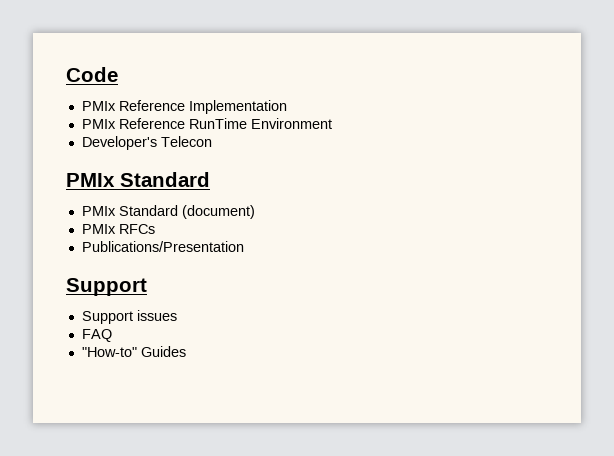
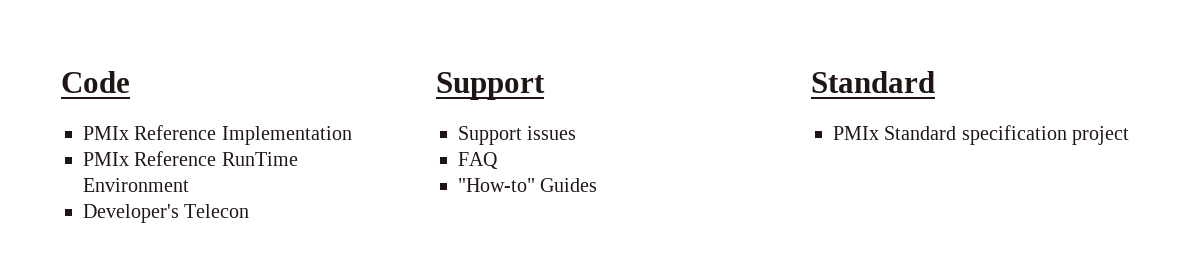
[66,172,210,187] [81,205,255,219] [81,224,155,234] [81,241,244,252] // PMIx Standard // PMIx Standard (document) // PMIx RFCs // Publications/Presentation -> (250, 211) none
(186, 351) none -> [811,71,935,93] [833,125,1130,145] // Standard // PMIx Standard specification project

